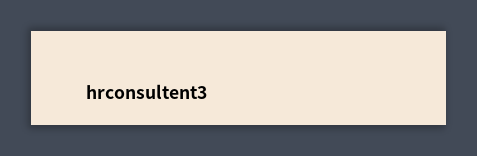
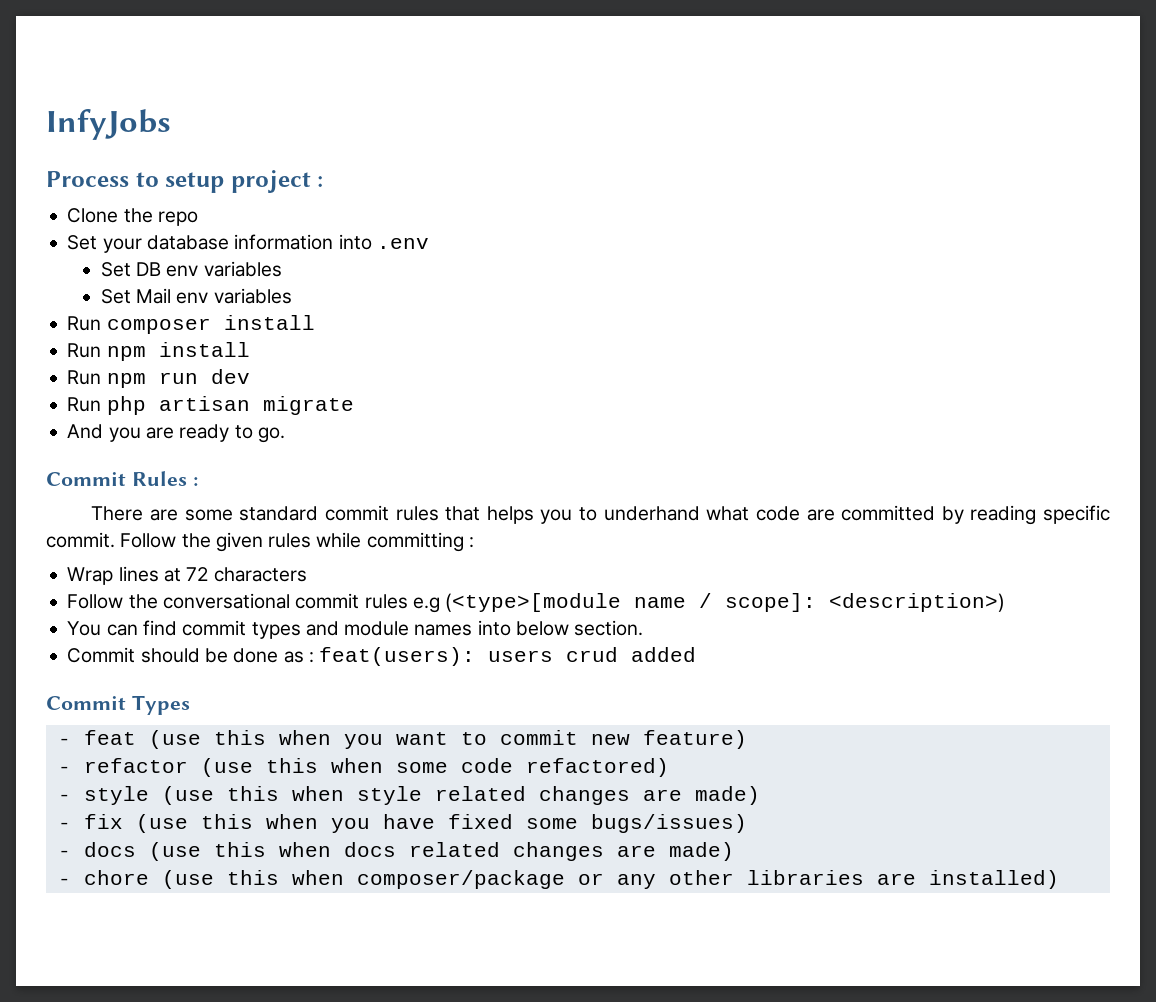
[86,84,207,99] hrconsultent3 -> [46,109,171,140] [46,170,324,193] [67,208,198,226] [67,234,429,253] [100,261,282,277] [100,288,292,304] [67,315,315,334] [67,342,250,361] [67,369,250,388] [67,396,354,415] [67,424,285,443] [46,471,198,486] [91,505,1110,525] [46,532,474,552] [67,566,307,585] [67,593,1006,613] [67,620,644,639] [67,647,697,666] [46,695,190,715] [57,730,747,749] [57,758,669,777] [57,786,760,805] [57,814,747,833] [57,842,734,861] [57,870,1059,889] InfyJobs // Process to setup project : // Clone the repo // Set your database information into .env // Set DB env variables // Set Mail env variables // Run composer install // Run npm install // Run npm run dev // Run php artisan migrate // And you are ready to go. // Commit Rules : // There are some standard commit rules that helps you to underhand what code are committed by reading specific commit. Follow the given rules while committing : // Wrap lines at 72 characters // Follow the conversational commit rules e.g (<type>[module name / scope]: <description>) // You can find commit types and module names into below section. // Commit should be done as : feat(users): users crud added // Commit Types // - feat (use this when you want to commit new feature) // - refactor (use this when some code refactored) // - style (use this when style related changes are made) // - fix (use this when you have fixed some bugs/issues) // - docs (use this when docs related changes are made) // - chore (use this when composer/package or any other libraries are installed)

